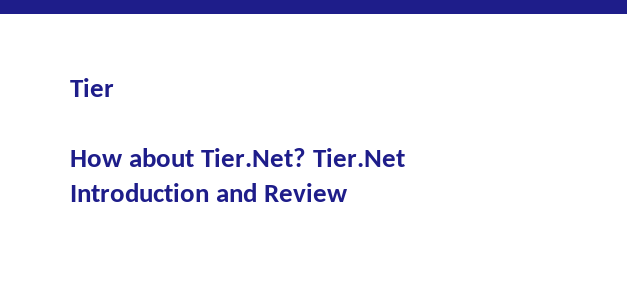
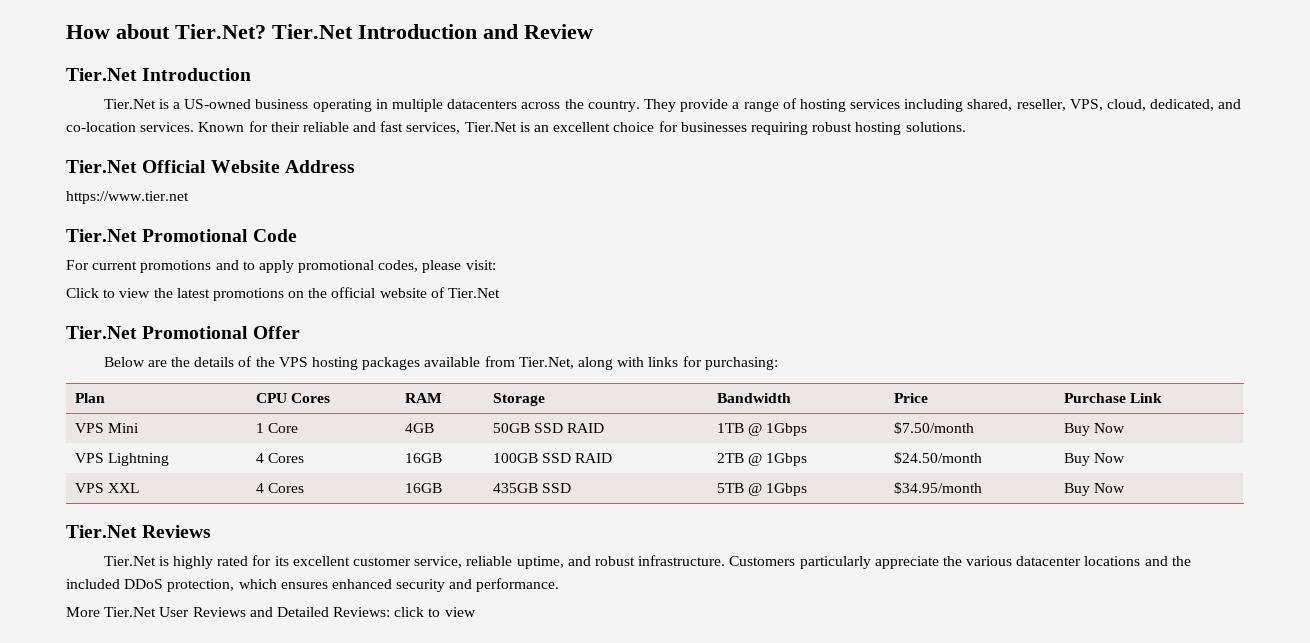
[70,78,114,97] Tier // -> (66, 32) none
(349, 192) none -> [66,68,252,81] [103,98,1242,112] [66,121,966,135] [66,160,355,173] [66,191,189,204] [66,229,297,242] [66,260,496,273] [66,287,501,301] [66,326,300,339] [103,356,778,370] [74,393,105,403] [255,393,330,403] [404,393,442,403] [492,393,545,406] [716,393,791,403] [893,393,928,403] [1063,393,1162,403] [74,423,139,433] [255,423,298,433] [404,423,434,433] [492,423,604,433] [716,423,807,436] [893,422,974,434] [1063,423,1125,436] [74,453,169,466] [255,453,304,463] [404,453,442,463] [492,453,612,463] [716,453,807,466] [893,452,982,464] [1063,453,1125,466] [74,483,139,493] [255,483,304,493] [404,483,442,493] [492,483,571,493] [716,483,807,496] [893,482,982,494] [1063,483,1125,496] [66,525,212,538] [103,555,1191,569] [66,578,560,592] [66,607,476,617] // Tier.Net Introduction // Tier.Net is a US-owned business operating in multiple datacenters across the country. They provide a range of hosting services including shared, reseller, VPS, cloud, dedicated, and co-location services. Known for their reliable and fast services, Tier.Net is an excellent choice for businesses requiring robust hosting solutions. // Tier.Net Official Website Address // https://www.tier.net // Tier.Net Promotional Code // For current promotions and to apply promotional codes, please visit: // Click to view the latest promotions on the official website of Tier.Net // Tier.Net Promotional Offer // Below are the details of the VPS hosting packages available from Tier.Net, along with links for purchasing: // Plan | CPU Cores | RAM | Storage | Bandwidth | Price | Purchase Link // VPS Mini | 1 Core | 4GB | 50GB SSD RAID | 1TB @ 1Gbps | $7.50/month | Buy Now // VPS Lightning | 4 Cores | 16GB | 100GB SSD RAID | 2TB @ 1Gbps | $24.50/month | Buy Now // VPS XXL | 4 Cores | 16GB | 435GB SSD | 5TB @ 1Gbps | $34.95/month | Buy Now // Tier.Net Reviews // Tier.Net is highly rated for its excellent customer service, reliable uptime, and robust infrastructure. Customers particularly appreciate the various datacenter locations and the included DDoS protection, which ensures enhanced security and performance. // More Tier.Net User Reviews and Detailed Reviews: click to view

